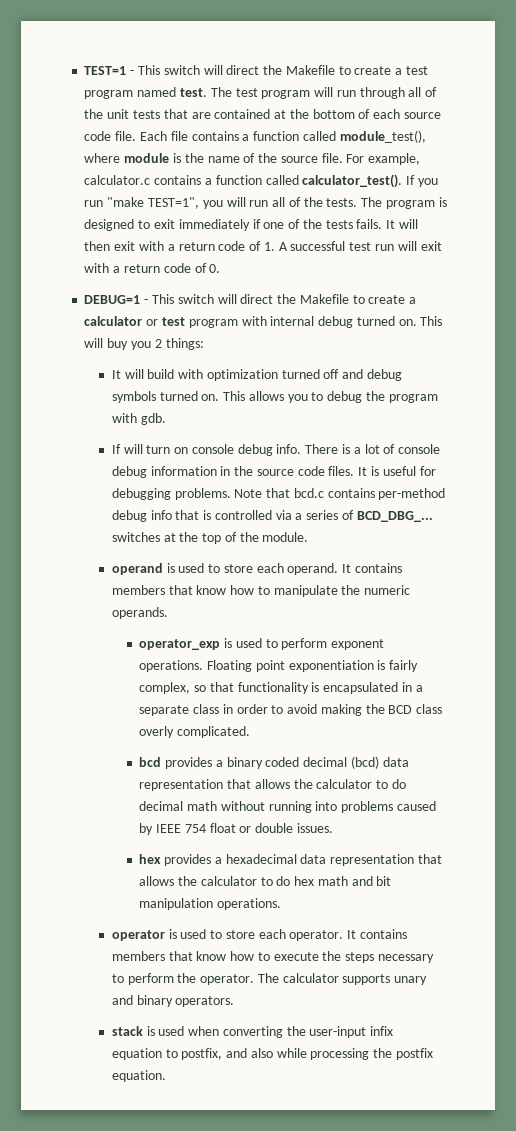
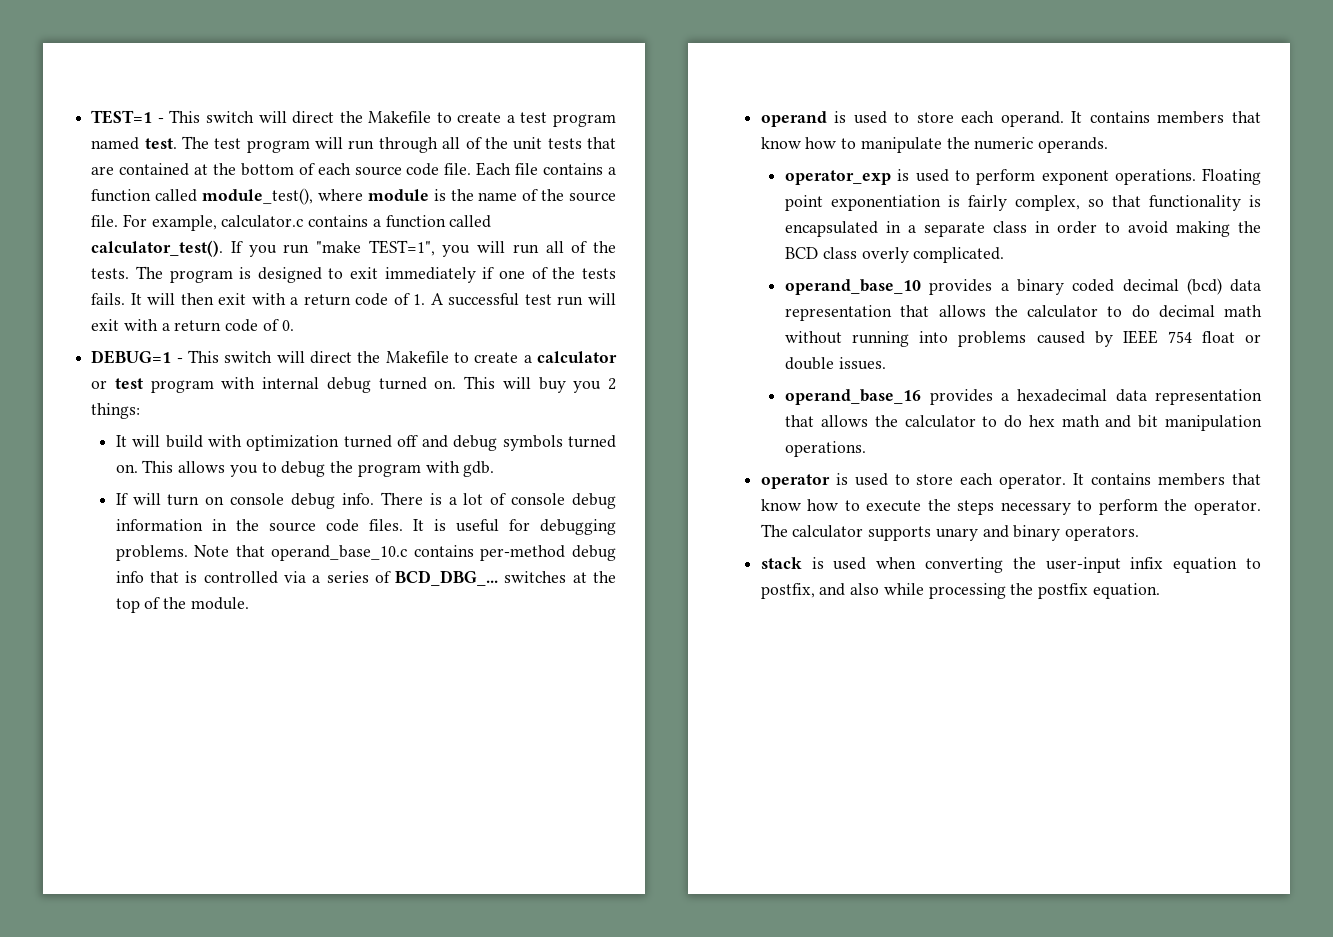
[293,488,324,498] bcd.c -> [271,545,408,561] operand_base_10.c
[139,757,162,767] bcd -> [785,279,922,295] operand_base_10
[139,854,162,864] hex -> [785,389,922,405] operand_base_16

